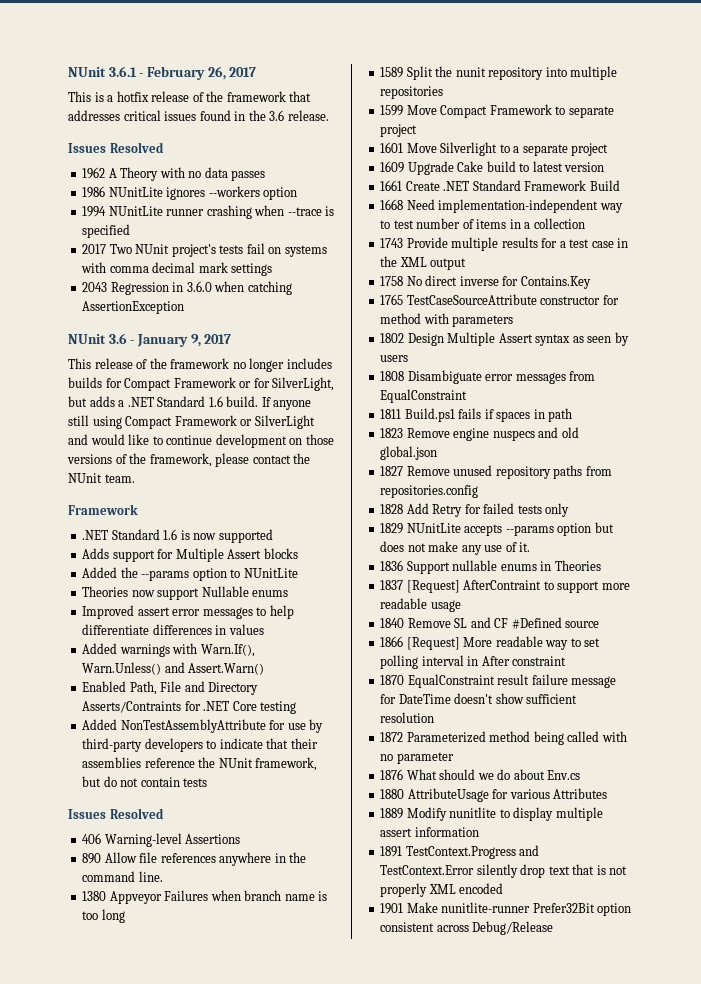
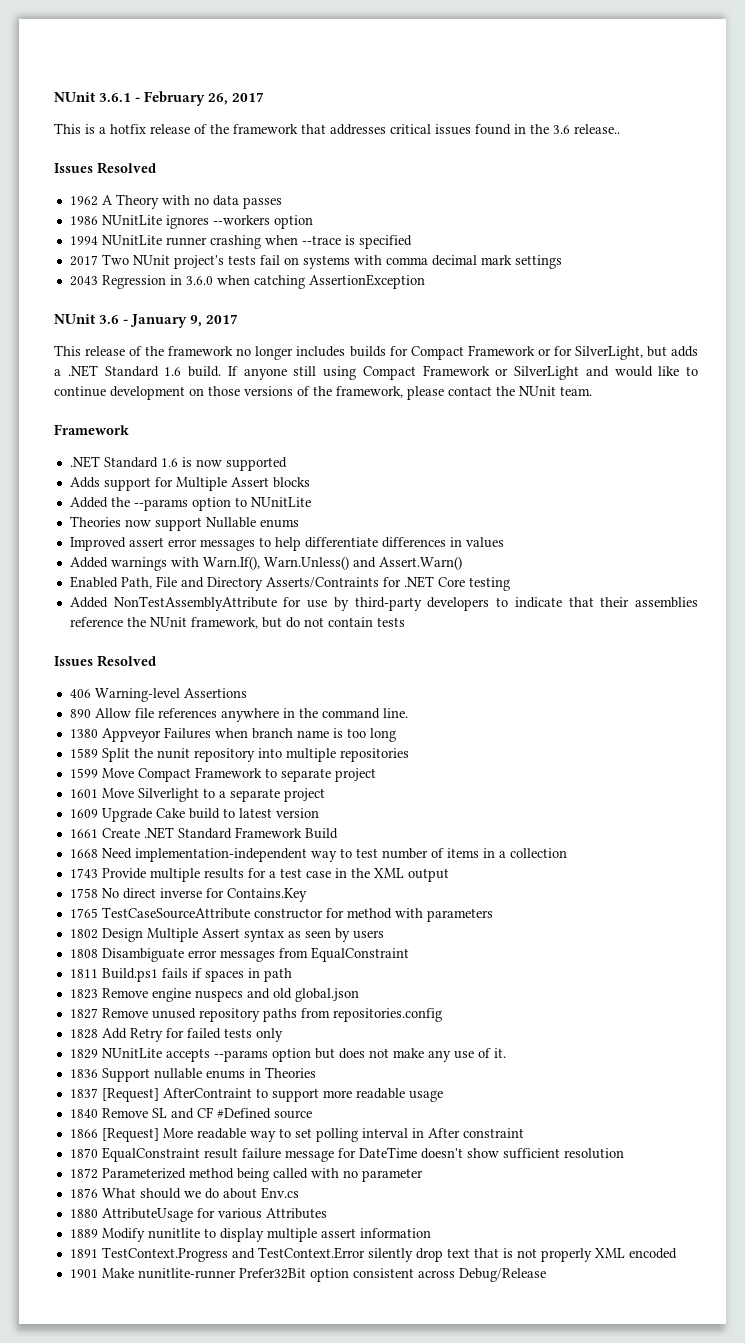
[287,110,329,121] release. -> [574,124,620,134] release..

